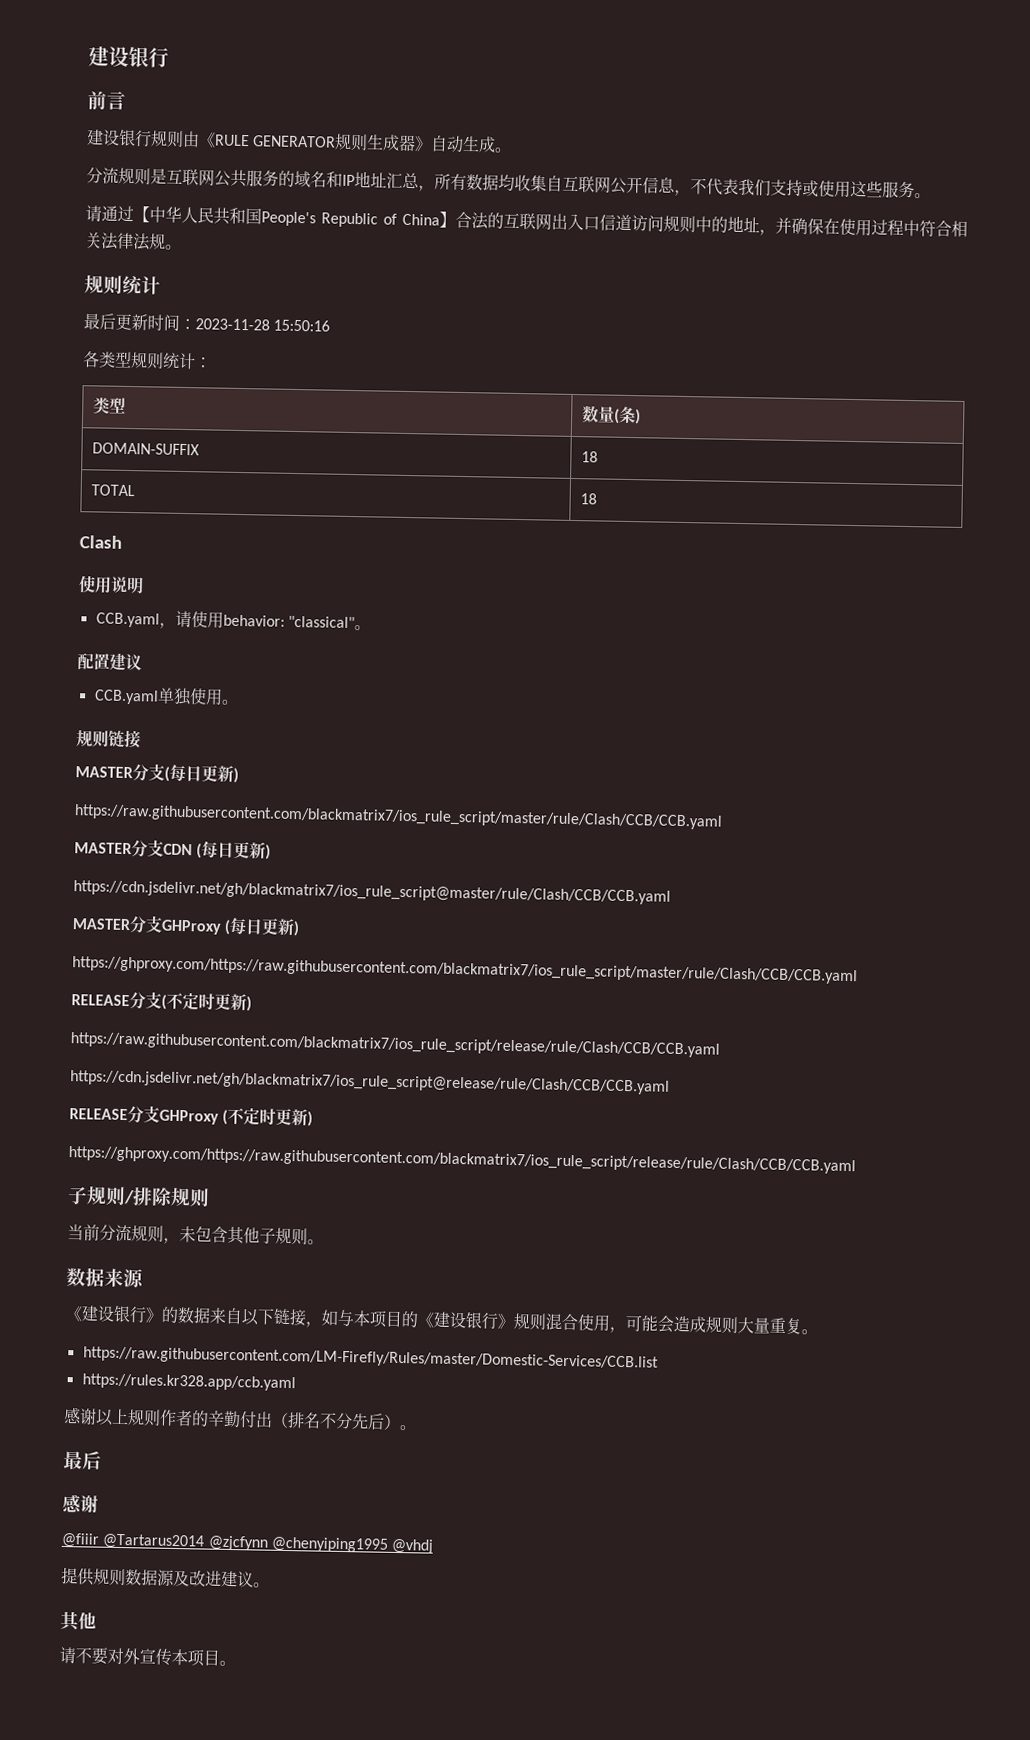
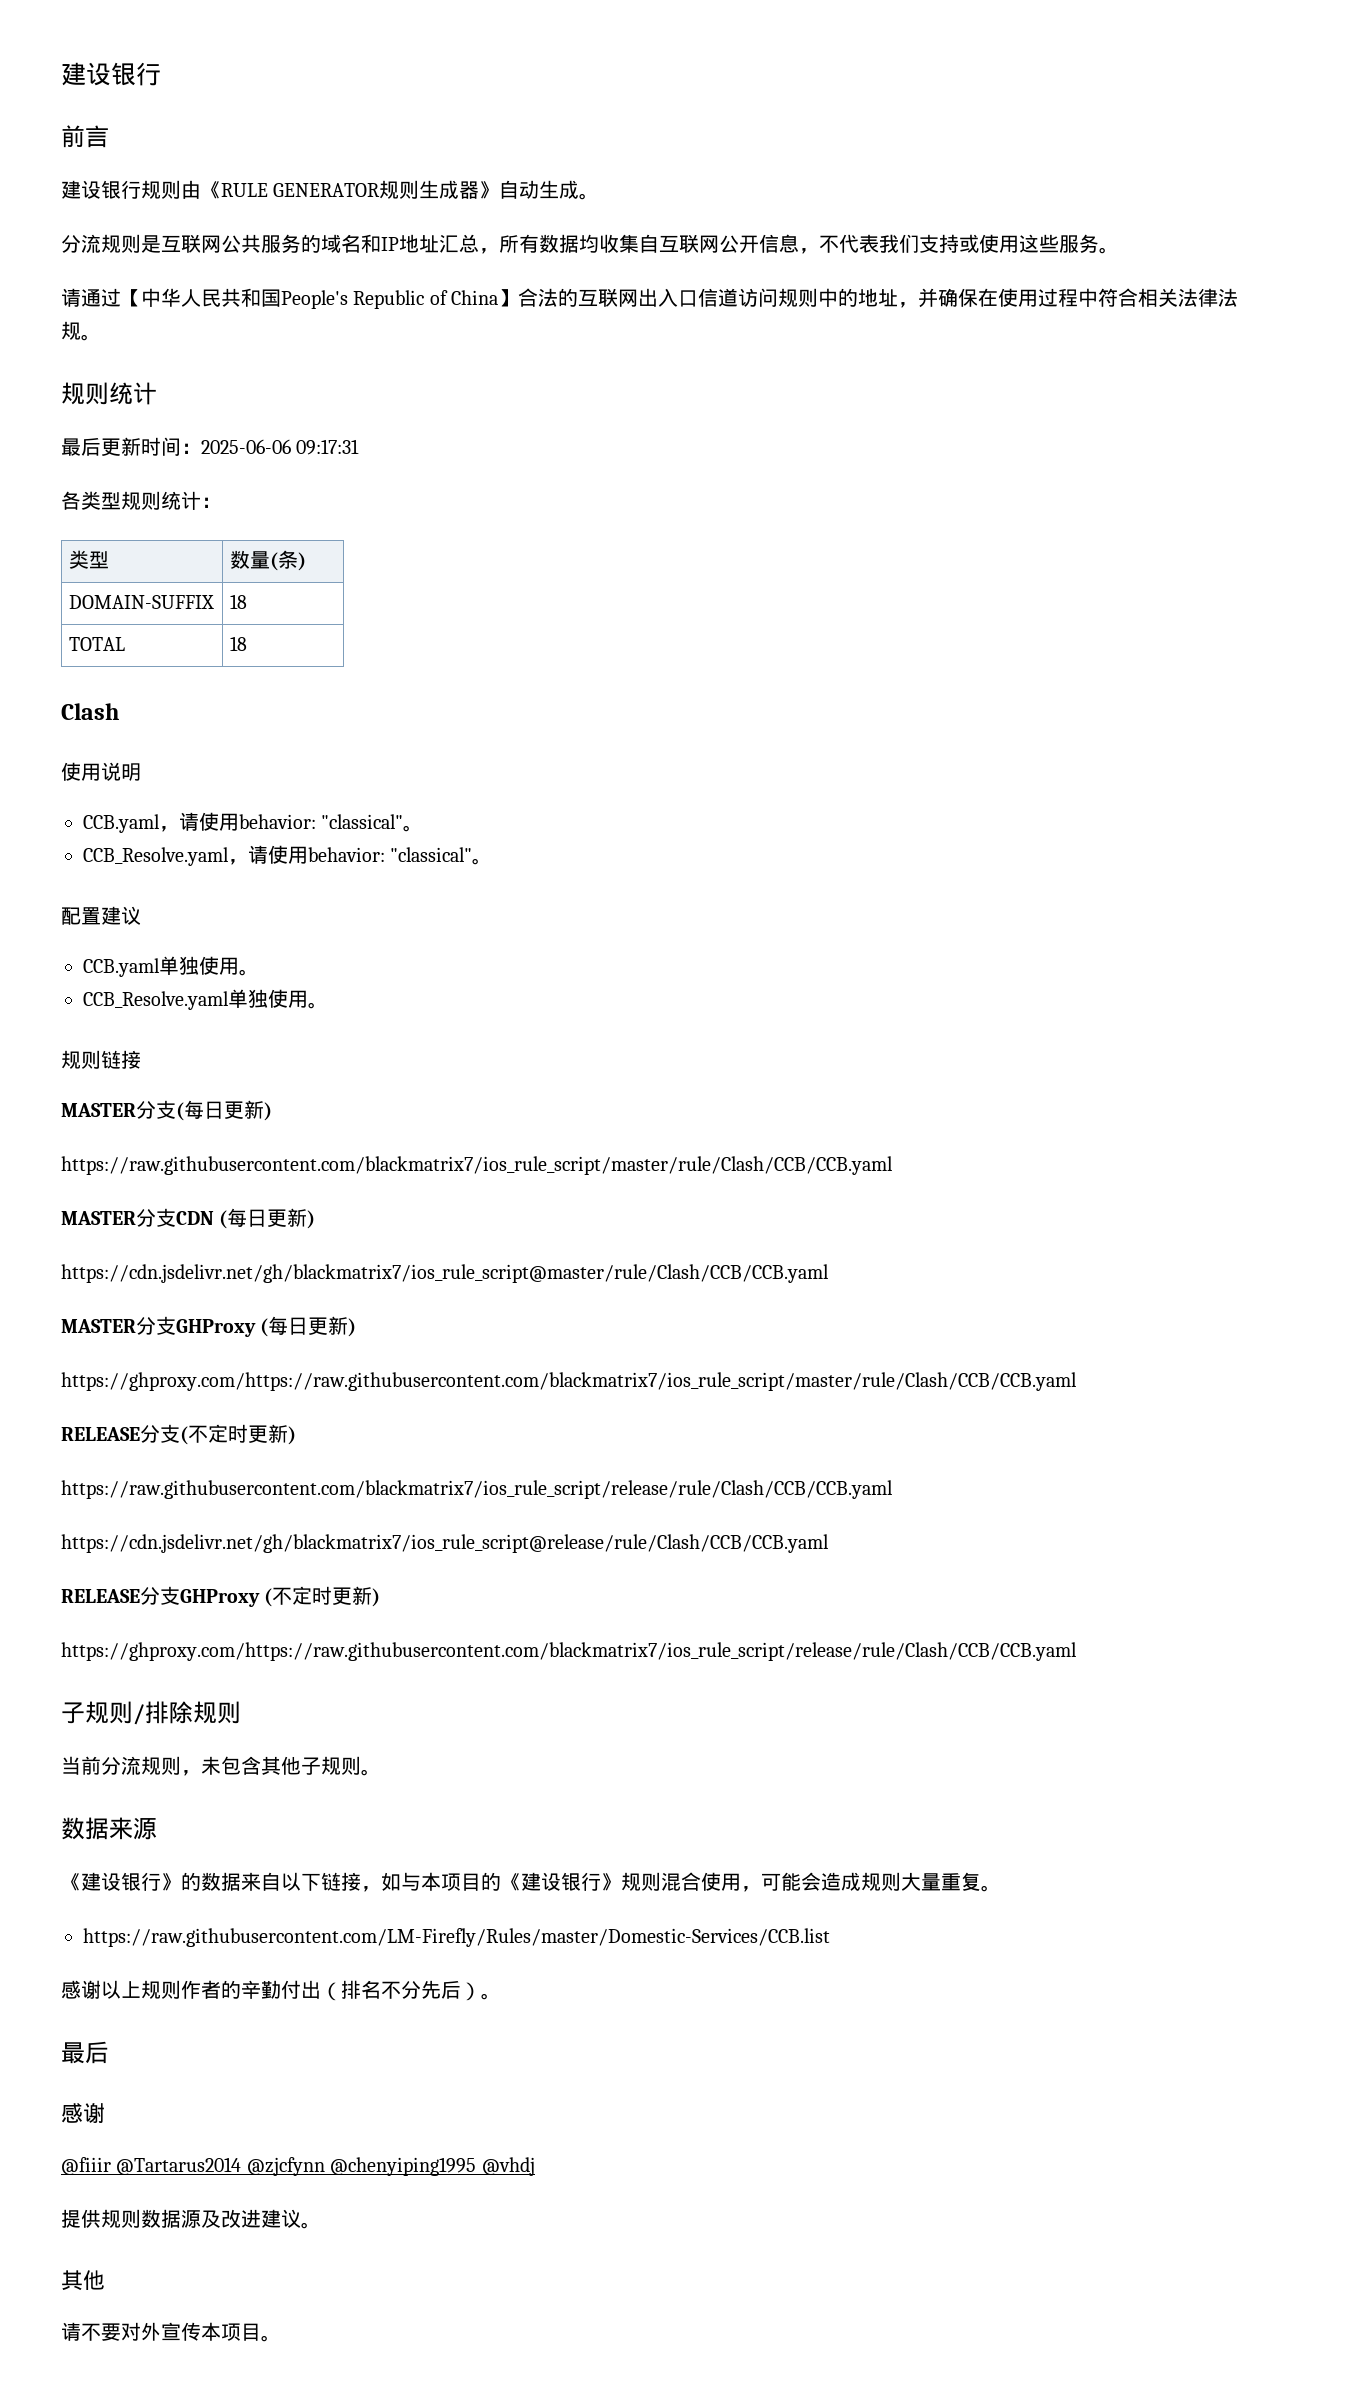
[195,318,331,332] 2023-11-28 15:50:16 -> [201,439,360,455] 2025-06-06 09:17:31
(371, 628) none -> [83,845,493,866] // CCB_Resolve.yaml，请使用behavior: "classical"。
(239, 702) none -> [83,989,328,1010] // CCB_Resolve.yaml单独使用。
[81,1373,296,1392] // https://rules.kr328.app/ccb.yaml -> (830, 1937) none

